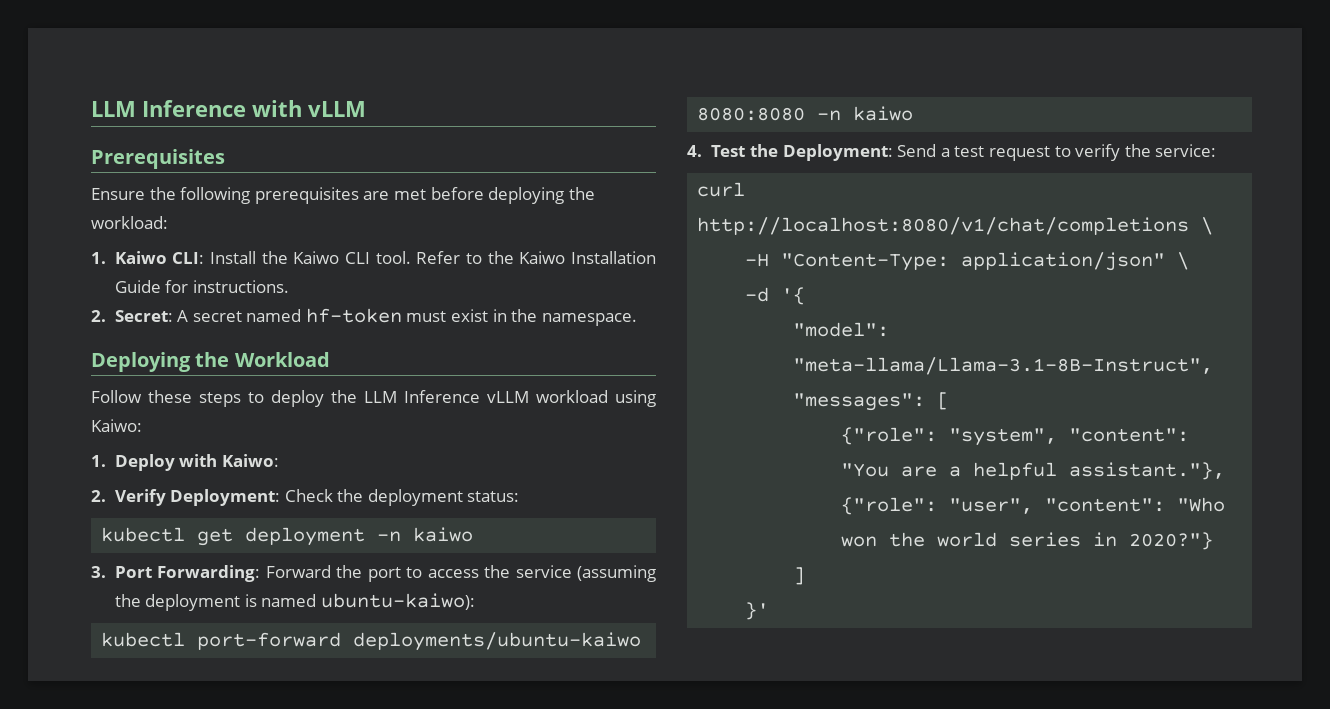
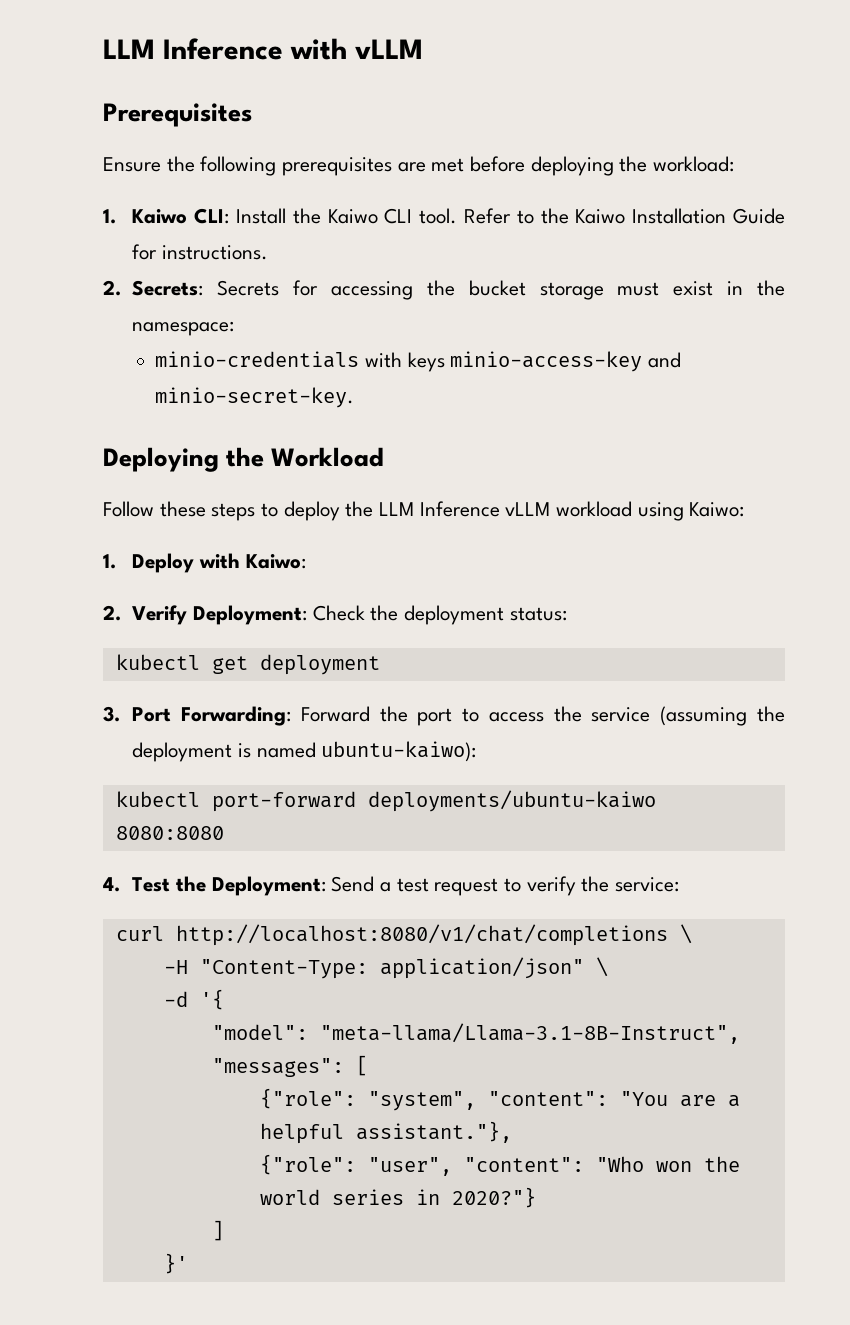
[114,308,637,326] Secret: A secret named hf-token must exist in the namespace. -> [132,280,785,300] [132,321,235,336] [155,351,682,372] [155,387,355,408] Secrets: Secrets for accessing the bucket storage must exist in the namespace: // minio-credentials with keys minio-access-key and minio-secret-key.
[377,527,474,542] -n kaiwo -> (380, 664) none
[817,106,914,121] -n kaiwo -> (224, 833) none

